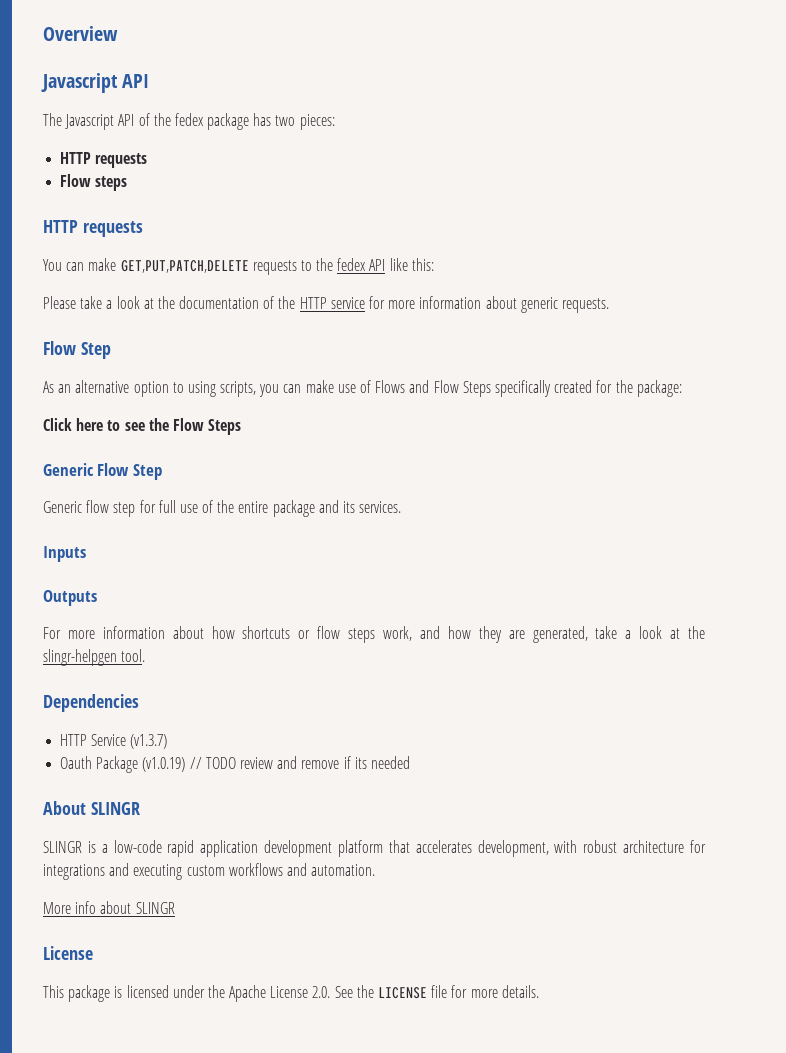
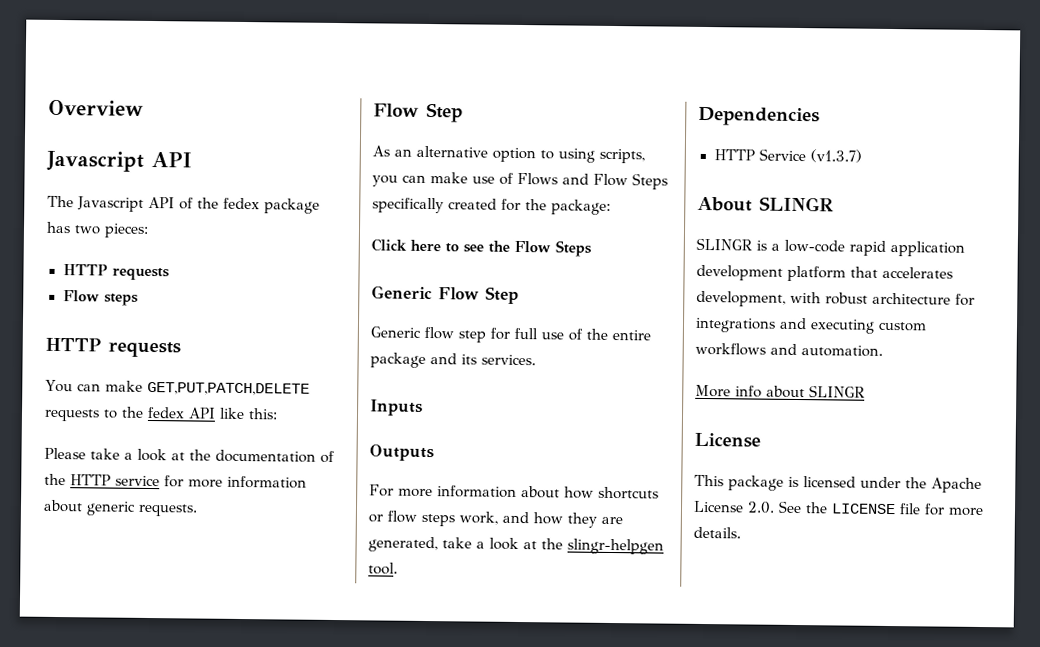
[60,756,410,773] // Oauth Package (v1.0.19) // TODO review and remove if its needed -> (862, 156) none

